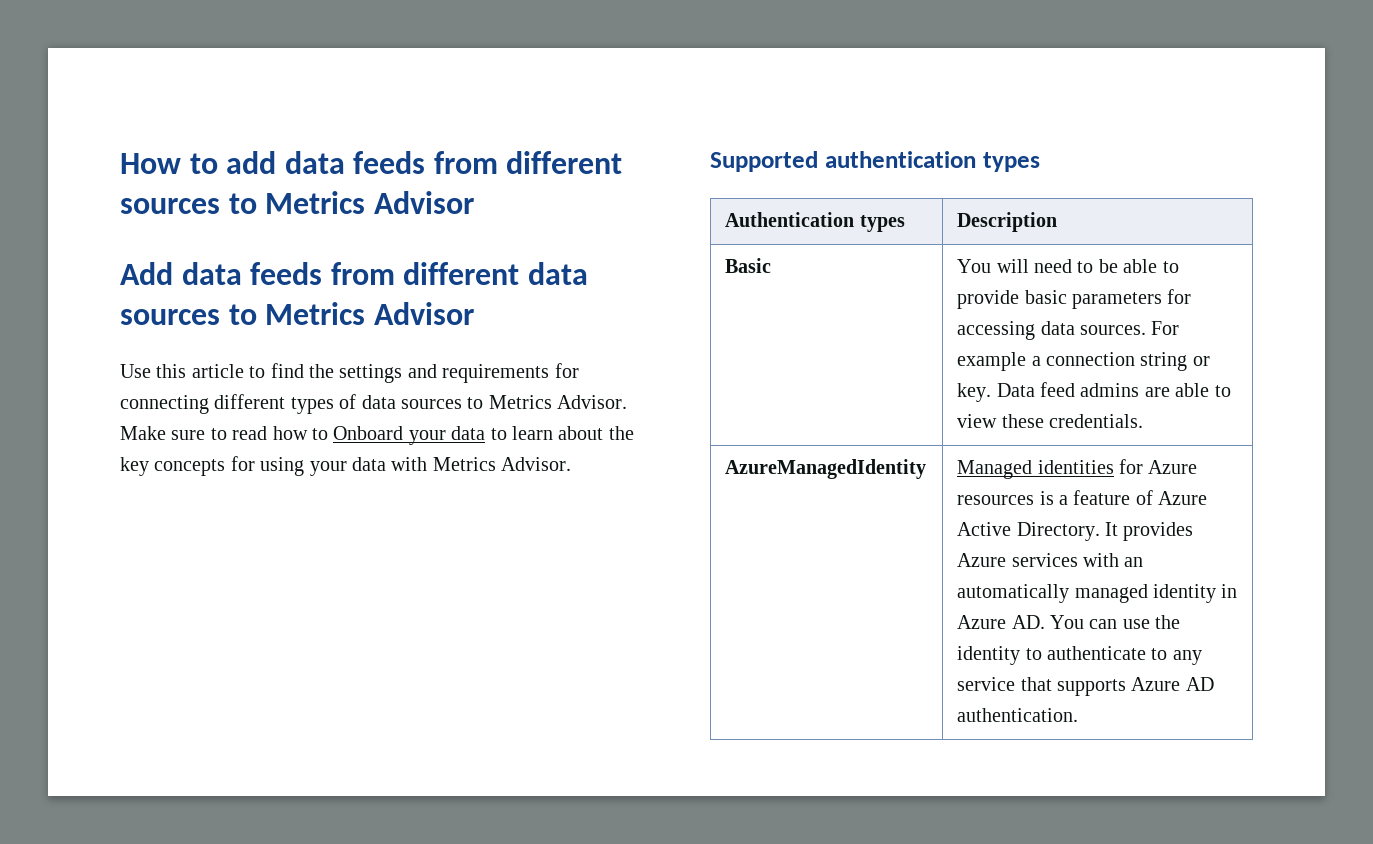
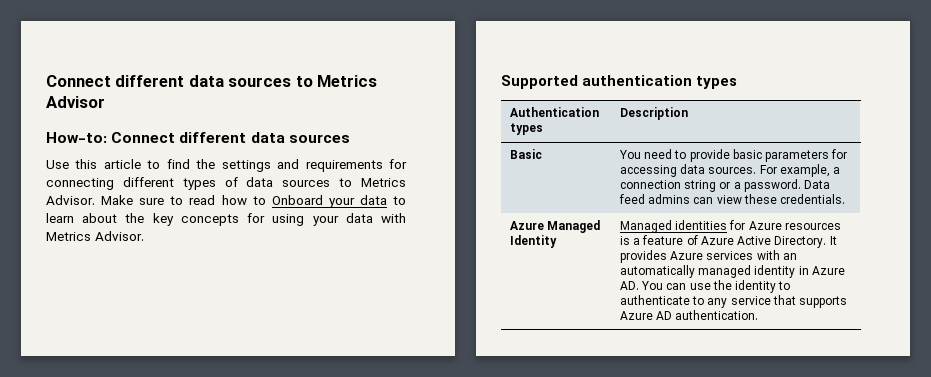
[120,151,623,174] [120,191,474,214] [120,262,395,285] How to add data feeds from different sources to Metrics Advisor // Add data feeds from -> [46,75,111,87] Connect
(474, 313) none -> [46,132,350,143] // How-to: Connect different data sources
[996,259,1029,273] will -> (641, 154) none
[1098,259,1179,273] be able to -> (687, 154) none
[957,352,1027,371] example -> [779,164,830,177] example,
[957,383,992,402] key. -> [733,179,801,192] a password.
[1144,383,1231,397] are able to -> [693,197,714,204] can
[725,459,927,479] AzureManagedIdentity -> [509,220,601,233] [509,235,557,248] Azure Managed Identity

